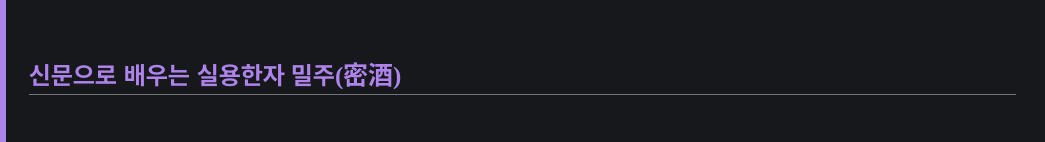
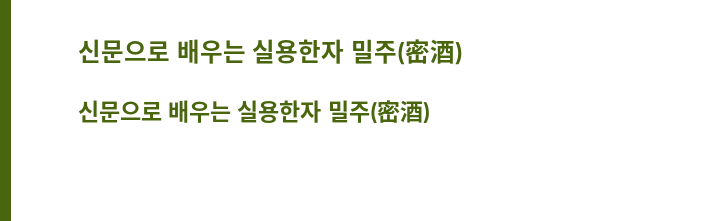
[29,62,402,90] 신문으로 배우는 실용한자 밀주(密酒) -> [78,39,463,65] [78,100,430,123] 신문으로 배우는 실용한자 밀주(密酒) // 신문으로 배우는 실용한자 밀주(密酒)

